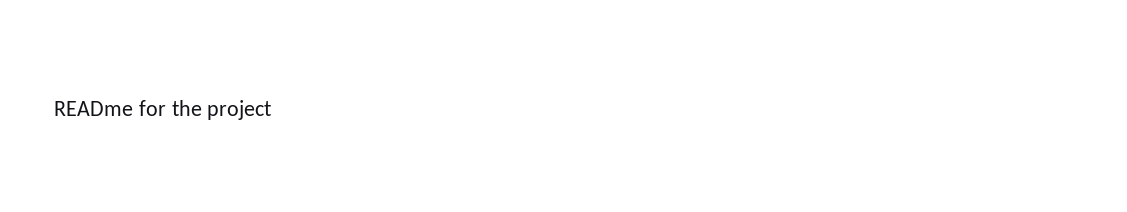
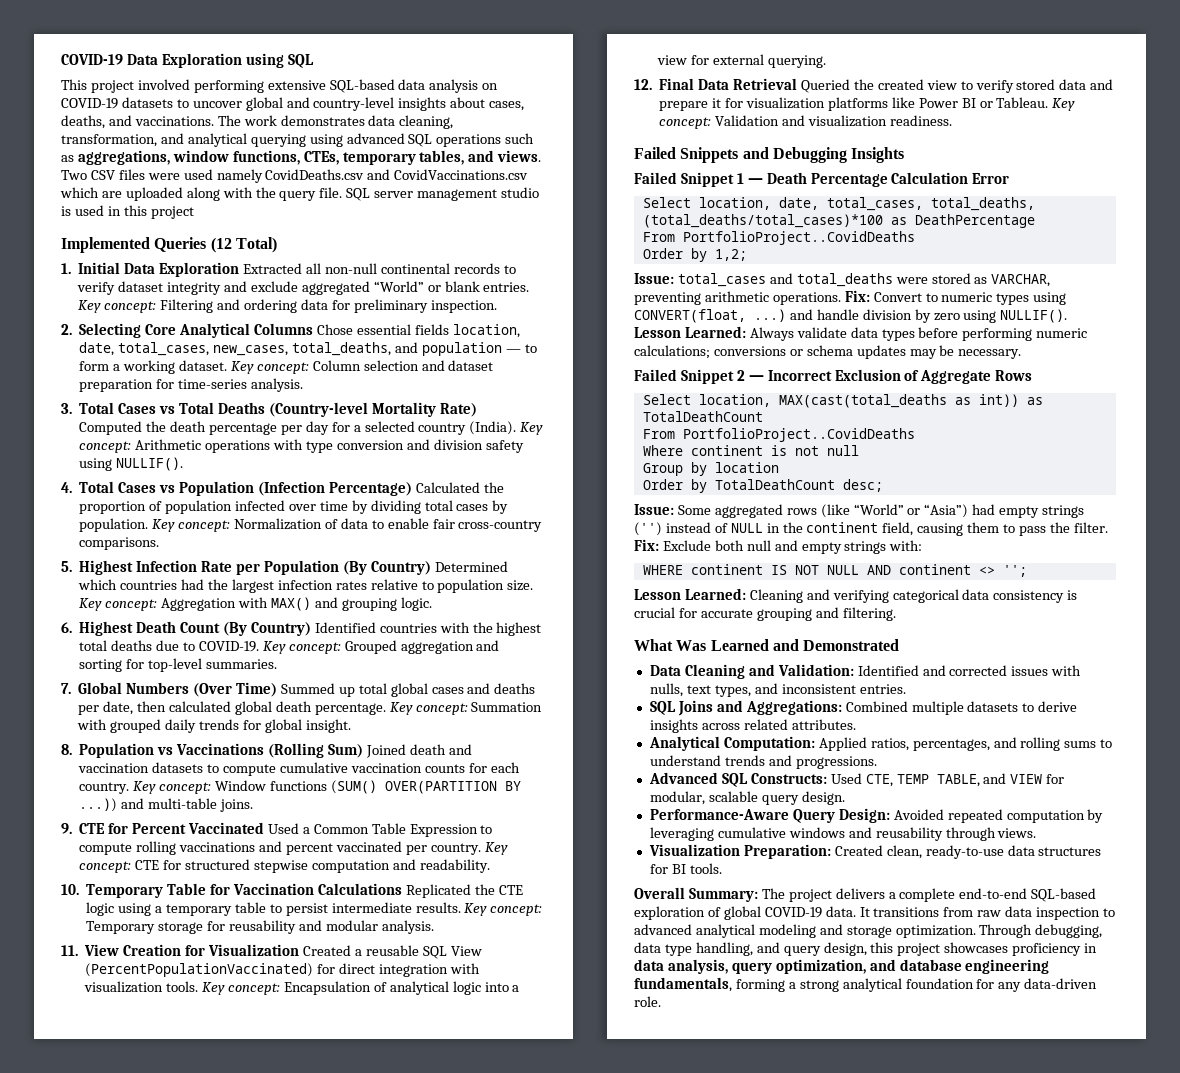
[54,100,272,120] READme for the project -> [61,53,314,68] [61,79,499,93] [61,97,525,111] [61,115,454,129] [61,133,535,147] [61,150,542,165] [61,169,529,183] [60,187,540,201] [61,205,194,219] [61,237,277,253] [61,262,516,277] [77,281,530,295] [78,299,497,313] [61,323,520,338] [79,342,537,356] [79,360,494,374] [79,378,303,392] [61,402,477,417] [79,421,544,435] [79,439,524,453] [79,457,184,471] [61,481,504,496] [79,500,509,514] [79,518,543,532] [79,537,160,550] [61,560,508,575] [78,579,534,593] [79,597,432,611] [61,621,542,636] [79,640,500,654] [79,658,277,672] [61,682,536,697] [78,701,543,715] [77,719,351,733] [61,743,472,758] [78,762,520,776] [79,780,521,794] [79,798,253,812] [61,822,493,837] [79,841,508,855] [79,859,490,873] [61,883,523,898] [86,902,543,916] [86,920,434,934] [61,944,482,959] [85,963,480,977] [84,981,520,995] [657,54,826,68] [634,78,1114,93] [659,97,1076,111] [659,115,952,129] [634,147,905,163] [634,172,1010,187] [642,197,1035,211] [642,214,1035,228] [642,231,915,245] [642,248,747,262] [634,273,1051,287] [634,290,1067,305] [634,309,1068,323] [634,326,1088,341] [634,345,1022,359] [634,369,1033,384] [642,394,1043,408] [642,411,763,422] [642,428,915,442] [642,445,859,456] [642,462,779,476] [642,479,883,493] [634,504,1085,518] [634,522,1108,536] [634,539,923,554] [642,564,1027,577] [634,588,1078,603] [634,607,896,621] [634,639,900,651] [649,664,1082,679] [649,683,906,697] [649,700,1078,716] [649,719,856,733] [648,736,1113,751] [649,755,877,769] [648,772,1065,787] [649,791,845,805] [649,808,1104,823] [649,827,1037,841] [648,844,1102,859] [649,863,722,874] [634,887,1097,902] [634,906,1116,920] [634,924,1103,938] [634,942,1098,956] [634,959,1050,974] [634,977,1098,992] [634,996,661,1007] COVID-19 Data Exploration using SQL // This project involved performing extensive SQL-based data analysis on COVID-19 datasets to uncover global and country-level insights about cases, deaths, and vaccinations. The work demonstrates data cleaning, transformation, and analytical querying using advanced SQL operations such as aggregations, window functions, CTEs, temporary tables, and views. Two CSV files were used namely CovidDeaths.csv and CovidVaccinations.csv which are uploaded along with the query file. SQL server management studio is used in this project // Implemented Queries (12 Total) // 1. Initial Data Exploration Extracted all non-null continental records to verify dataset integrity and exclude aggregated “World” or blank entries. Key concept: Filtering and ordering data for preliminary inspection. // 2. Selecting Core Analytical Columns Chose essential fields location, date, total_cases, new_cases, total_deaths, and population — to form a working dataset. Key concept: Column selection and dataset preparation for time-series analysis. // 3. Total Cases vs Total Deaths (Country-level Mortality Rate) Computed the death percentage per day for a selected country (India). Key concept: Arithmetic operations with type conversion and division safety using NULLIF(). // 4. Total Cases vs Population (Infection Percentage) Calculated the proportion of population infected over time by dividing total cases by population. Key concept: Normalization of data to enable fair cross-country comparisons. // 5. Highest Infection Rate per Population (By Country) Determined which countries had the largest infection rates relative to population size. Key concept: Aggregation with MAX() and grouping logic. // 6. Highest Death Count (By Country) Identified countries with the highest total deaths due to COVID-19. Key concept: Grouped aggregation and sorting for top-level summaries. // 7. Global Numbers (Over Time) Summed up total global cases and deaths per date, then calculated global death percentage. Key concept: Summation with grouped daily trends for global insight. // 8. Population vs Vaccinations (Rolling Sum) Joined death and vaccination datasets to compute cumulative vaccination counts for each country. Key concept: Window functions (SUM() OVER(PARTITION BY ...)) and multi-table joins. // 9. CTE for Percent Vaccinated Used a Common Table Expression to compute rolling vaccinations and percent vaccinated per country. Key concept: CTE for structured stepwise computation and readability. // 10. Temporary Table for Vaccination Calculations Replicated the CTE logic using a temporary table to persist intermediate results. Key concept: Temporary storage for reusability and modular analysis. // 11. View Creation for Visualization Created a reusable SQL View (PercentPopulationVaccinated) for direct integration with visualization tools. Key concept: Encapsulation of analytical logic into a view for external querying. // 12. Final Data Retrieval Queried the created view to verify stored data and prepare it for visualization platforms like Power BI or Tableau. Key concept: Validation and visualization readiness. // Failed Snippets and Debugging Insights // Failed Snippet 1 — Death Percentage Calculation Error // Select location, date, total_cases, total_deaths, (total_deaths/total_cases)*100 as DeathPercentage // From PortfolioProject..CovidDeaths // Order by 1,2; // Issue: total_cases and total_deaths were stored as VARCHAR, preventing arithmetic operations. Fix: Convert to numeric types using CONVERT(float, ...) and handle division by zero using NULLIF(). Lesson Learned: Always validate data types before performing numeric calculations; conversions or schema updates may be necessary. // Failed Snippet 2 — Incorrect Exclusion of Aggregate Rows // Select location, MAX(cast(total_deaths as int)) as TotalDeathCount // From PortfolioProject..CovidDeaths // Where continent is not null // Group by location // Order by TotalDeathCount desc; // Issue: Some aggregated rows (like “World” or “Asia”) had empty strings ('') instead of NULL in the continent field, causing them to pass the filter. Fix: Exclude both null and empty strings with: // WHERE continent IS NOT NULL AND continent <> ''; // Lesson Learned: Cleaning and verifying categorical data consistency is crucial for accurate grouping and filtering. // What Was Learned and Demonstrated // Data Cleaning and Validation: Identified and corrected issues with nulls, text types, and inconsistent entries. // SQL Joins and Aggregations: Combined multiple datasets to derive insights across related attributes. // Analytical Computation: Applied ratios, percentages, and rolling sums to understand trends and progressions. // Advanced SQL Constructs: Used CTE, TEMP TABLE, and VIEW for modular, scalable query design. // Performance-Aware Query Design: Avoided repeated computation by leveraging cumulative windows and reusability through views. // Visualization Preparation: Created clean, ready-to-use data structures for BI tools. // Overall Summary: The project delivers a complete end-to-end SQL-based exploration of global COVID-19 data. It transitions from raw data inspection to advanced analytical modeling and storage optimization. Through debugging, data type handling, and query design, this project showcases proficiency in data analysis, query optimization, and database engineering fundamentals, forming a strong analytical foundation for any data-driven role.

